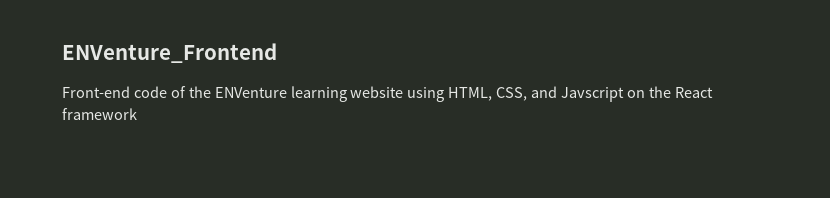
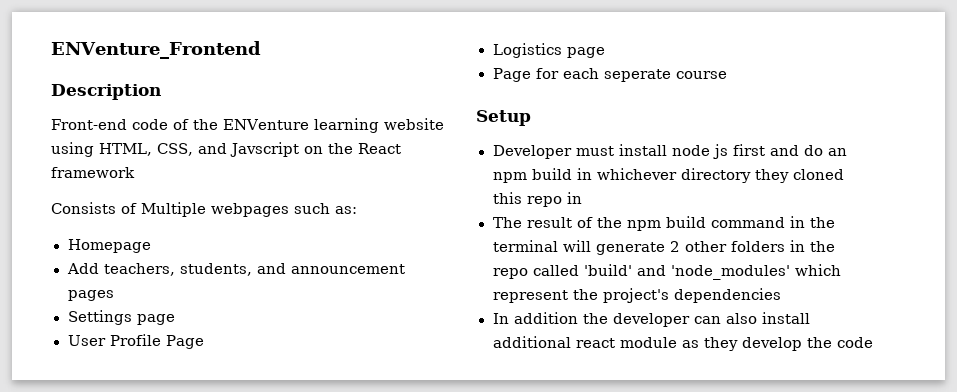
(277, 53) none -> [51,84,161,100] // Description
(137, 114) none -> [51,202,357,217] [67,239,151,253] [66,263,405,276] [67,290,114,301] [67,310,175,325] [67,334,204,349] [492,43,605,58] [492,68,727,82] [476,110,531,126] [492,144,847,159] [492,168,844,183] [492,192,582,207] [492,216,835,231] [492,240,835,255] [492,264,841,280] [492,288,781,303] [492,312,810,327] [492,336,873,351] // Consists of Multiple webpages such as: // Homepage // Add teachers, students, and announcement pages // Settings page // User Profile Page // Logistics page // Page for each seperate course // Setup // Developer must install node js first and do an npm build in whichever directory they cloned this repo in // The result of the npm build command in the terminal will generate 2 other folders in the repo called 'build' and 'node_modules' which represent the project's dependencies // In addition the developer can also install additional react module as they develop the code

